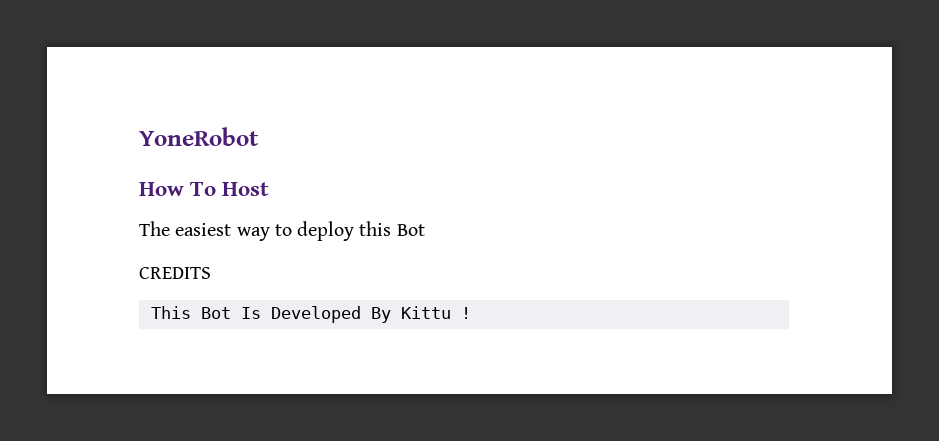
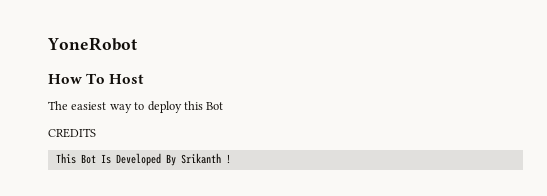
[400,306,451,319] Kittu -> [180,153,221,164] Srikanth

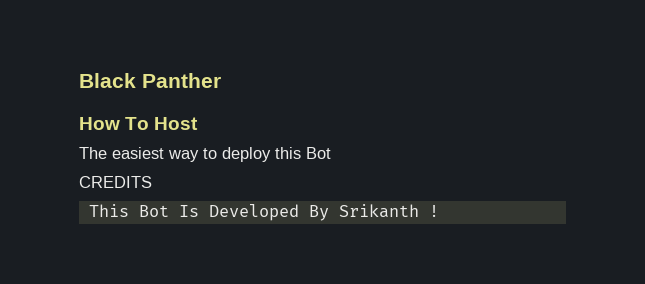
[47,37,137,51] YoneRobot -> [79,73,221,88] Black Panther

